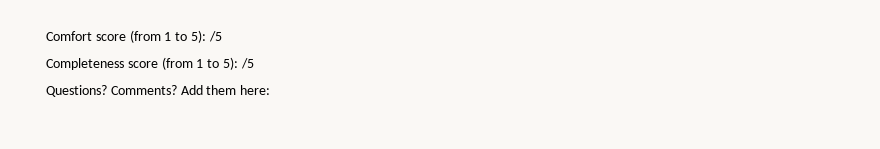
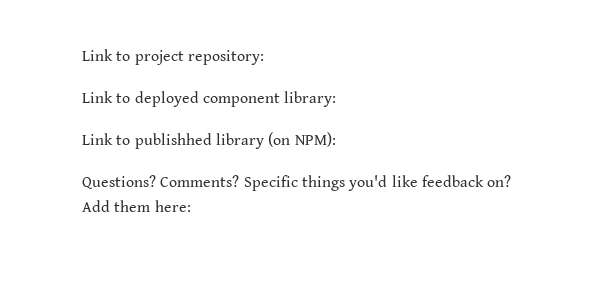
[46,30,222,43] [46,57,254,70] [46,85,177,97] Comfort score (from 1 to 5): /5 // Completeness score (from 1 to 5): /5 // Questions? Comments? -> [82,49,264,65] [82,91,337,107] [82,132,336,149] [82,175,512,191] Link to project repository: // Link to deployed component library: // Link to publishhed library (on NPM): // Questions? Comments? Specific things you'd like feedback on?

